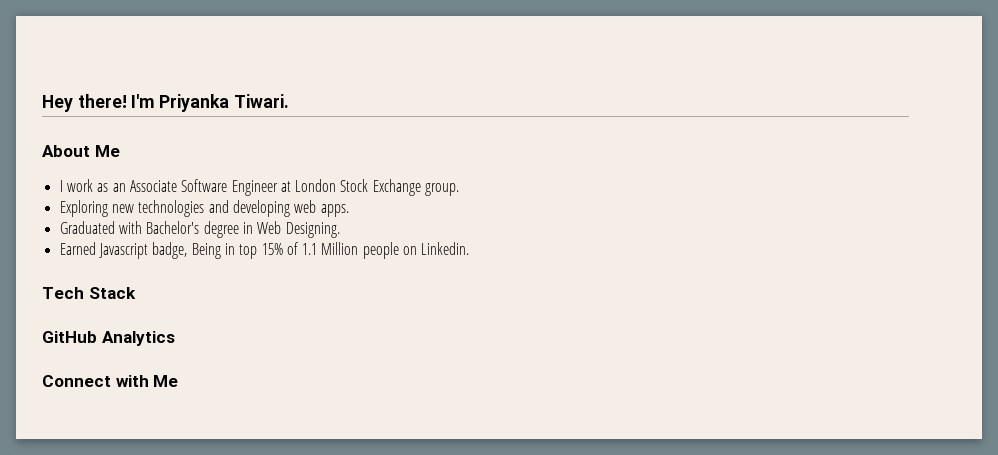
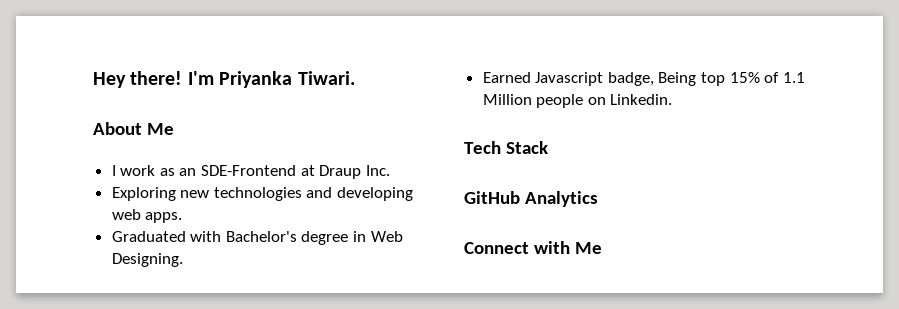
[129,179,460,196] Associate Software Engineer at London Stock Exchange group. -> [201,165,390,179] SDE-Frontend at Draup Inc.
[224,243,235,255] in -> (697, 79) none

